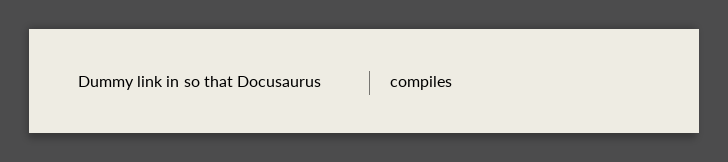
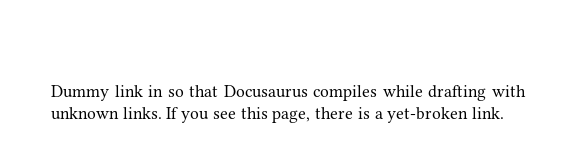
(452, 83) none -> [382,85,526,101] [51,107,504,123] while drafting with unknown links. If you see this page, there is a yet-broken link.

